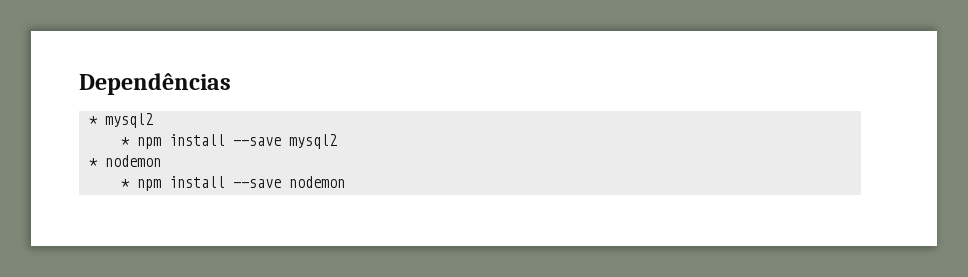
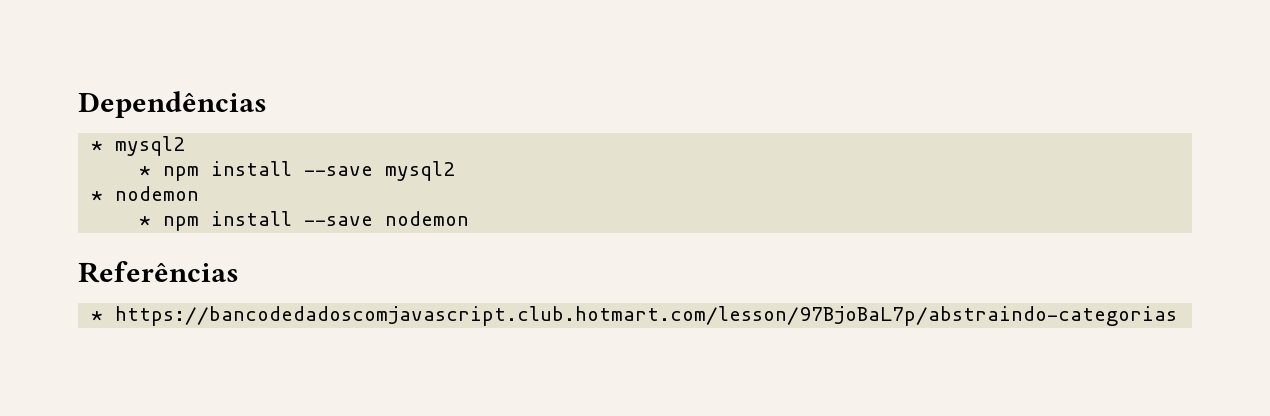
(346, 182) none -> [78,261,239,283] [90,306,1177,326] // Referências // * https://bancodedadoscomjavascript.club.hotmart.com/lesson/97BjoBaL7p/abstraindo-categorias

